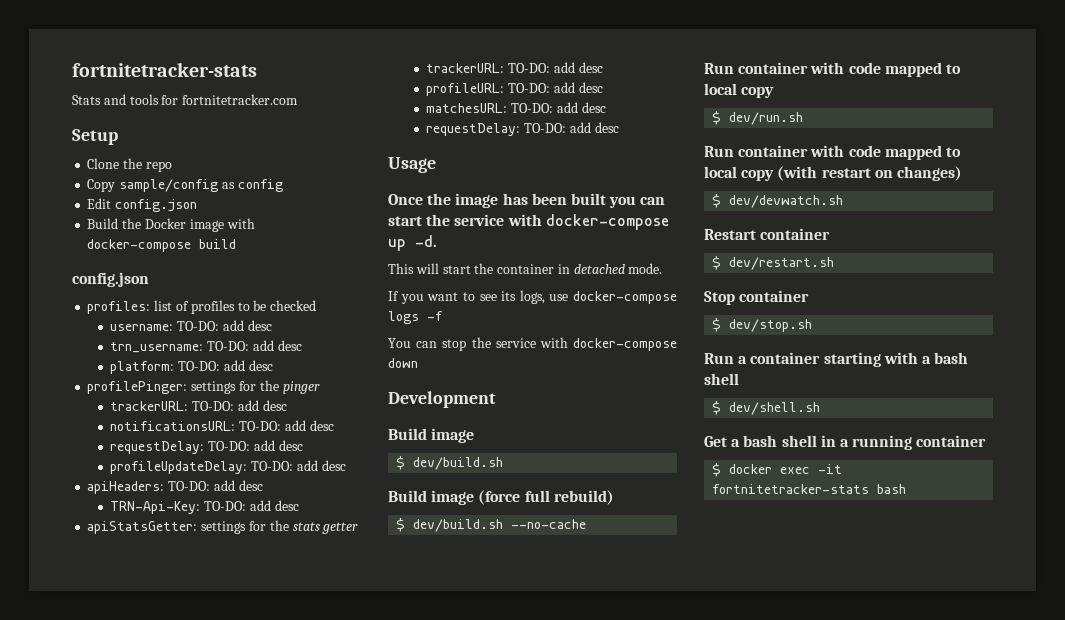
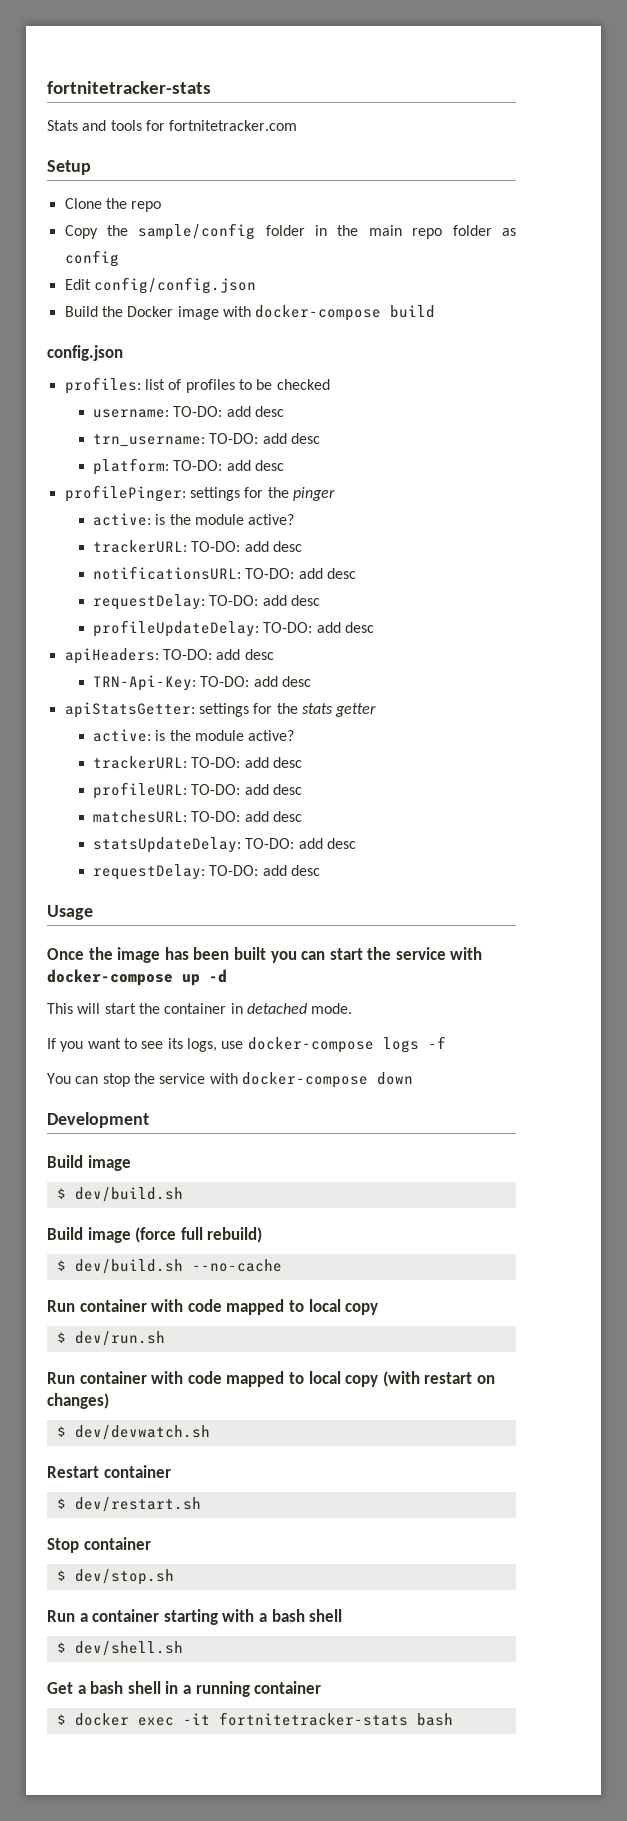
[119,179,219,192] sample/config -> [106,223,492,240] the sample/config folder in the main repo folder
[115,199,198,212] config.json -> [93,277,256,294] config/config.json
(320, 387) none -> [92,513,295,526] // active: is the module active?
(359, 528) none -> [92,729,295,742] // active: is the module active?
(606, 107) none -> [92,837,356,853] // statsUpdateDelay: TO-DO: add desc
[415,235,437,247] -d. -> [209,969,227,983] -d

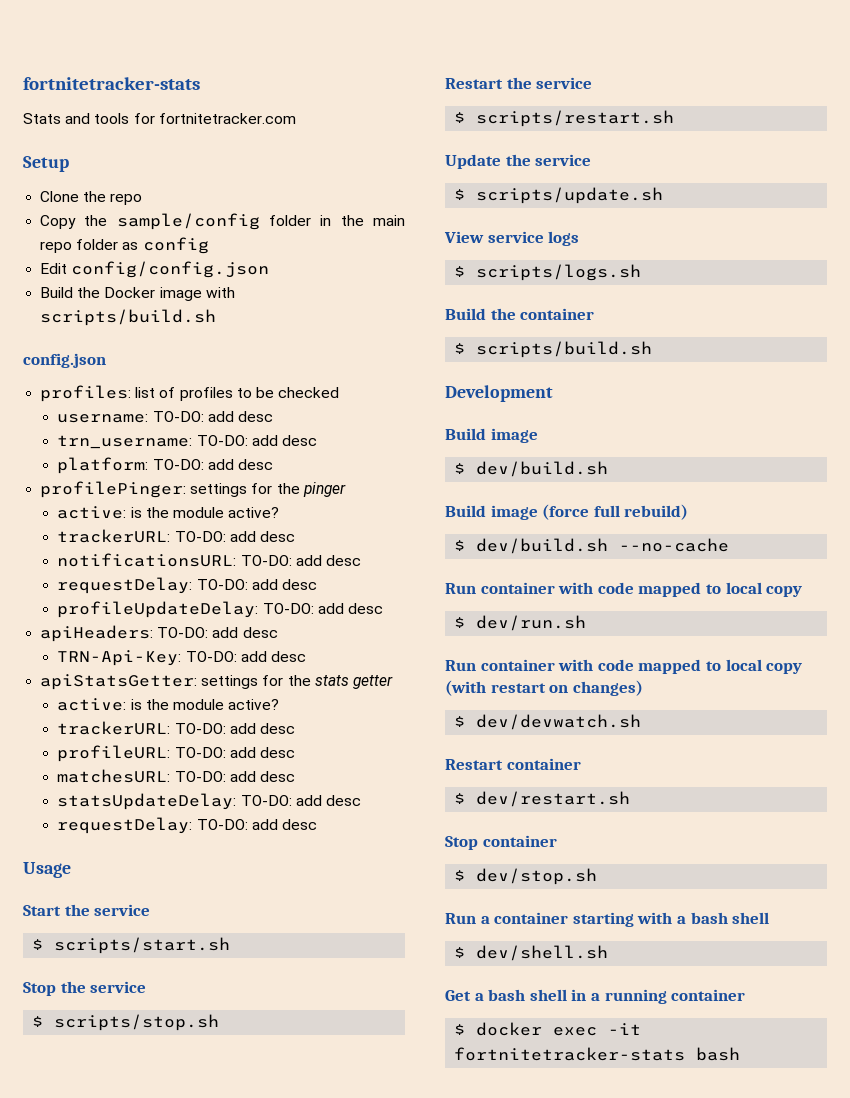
[255,305,436,321] docker-compose build -> [40,309,217,326] scripts/build.sh
[47,947,483,963] [47,969,227,986] [47,1003,353,1014] [47,1036,446,1053] [47,1072,413,1088] Once the image has been built you can start the service with docker-compose up -d // This will start the container in detached mode. // If you want to see its logs, use docker-compose logs -f // You can stop the service with docker-compose down -> [23,904,151,916] [32,937,231,954] [23,981,147,996] [32,1014,220,1031] [445,77,593,89] [454,110,675,127] [445,154,592,169] [454,187,664,204] [444,231,580,246] [454,264,642,281] [445,308,595,320] [454,341,653,358] Start the service // $ scripts/start.sh // Stop the service // $ scripts/stop.sh // Restart the service // $ scripts/restart.sh // Update the service // $ scripts/update.sh // View service logs // $ scripts/logs.sh // Build the container // $ scripts/build.sh

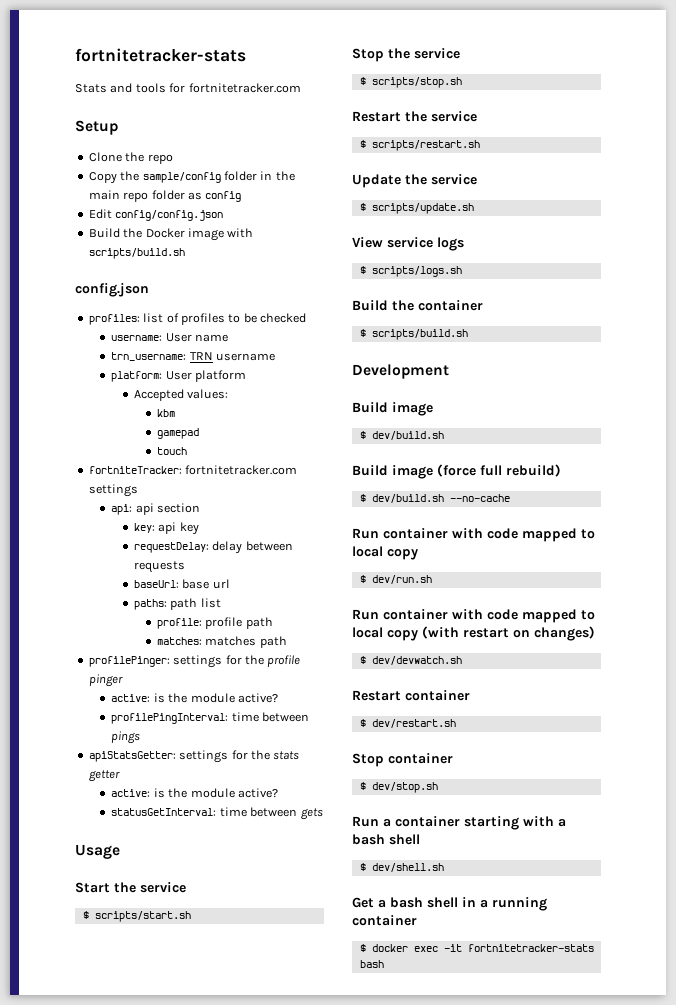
[152,411,273,422] [57,435,317,449] [57,457,273,474] TO-DO: add desc // trn_username: TO-DO: add desc // platform: TO-DO: add desc -> [165,333,229,342] [111,352,276,361] [111,370,247,382] [134,389,229,401] [156,409,175,417] [156,428,199,439] [156,447,187,455] [88,465,298,475] [88,484,138,497] [111,503,201,515] [134,522,199,535] [134,541,293,554] [134,561,186,573] [134,579,230,589] [134,598,221,610] [156,617,273,629] [156,636,287,648] User name // trn_username: TRN username // platform: User platform // Accepted values: // kbm // gamepad // touch // fortniteTracker: fortnitetracker.com settings // api: api section // key: api key // requestDelay: delay between requests // baseUrl: base url // paths: path list // profile: profile path // matches: matches path
(300, 488) none -> [267,655,301,667] profile
[57,529,295,543] [57,553,361,567] [57,577,317,594] [57,601,383,618] [40,625,278,642] [57,650,306,666] trackerURL: TO-DO: add desc // notificationsURL: TO-DO: add desc // requestDelay: TO-DO: add desc // profileUpdateDelay: TO-DO: add desc // apiHeaders: TO-DO: add desc // TRN-Api-Key: TO-DO: add desc -> [111,712,310,724] [111,731,141,744] profilePingInterval: time between pings
[57,721,295,735] [57,745,295,762] [57,769,295,783] [57,793,361,810] [57,817,317,834] trackerURL: TO-DO: add desc // profileURL: TO-DO: add desc // matchesURL: TO-DO: add desc // statsUpdateDelay: TO-DO: add desc // requestDelay: TO-DO: add desc -> [111,807,323,820] statusGetInterval: time between gets

